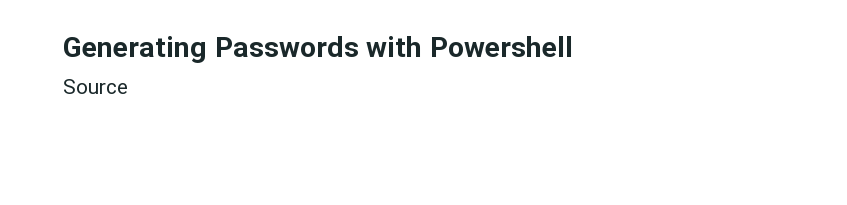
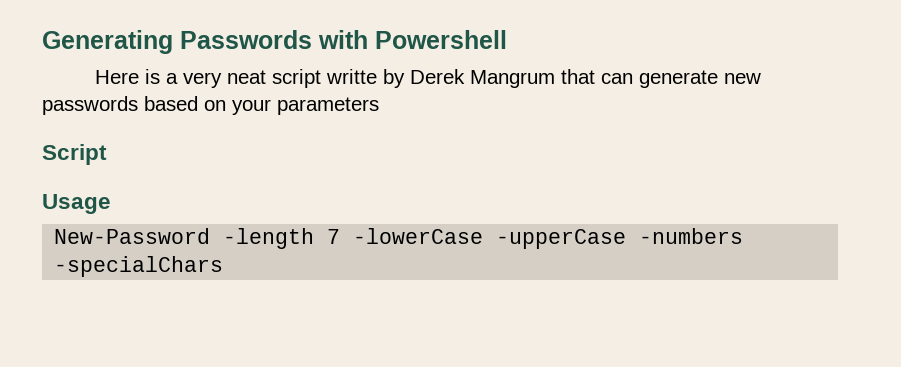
[63,79,128,94] Source -> [95,69,762,88] [42,96,379,115] [42,144,107,165] [42,194,111,214] [54,228,744,249] [54,256,224,277] Here is a very neat script writte by Derek Mangrum that can generate new passwords based on your parameters // Script // Usage // New-Password -length 7 -lowerCase -upperCase -numbers -specialChars

